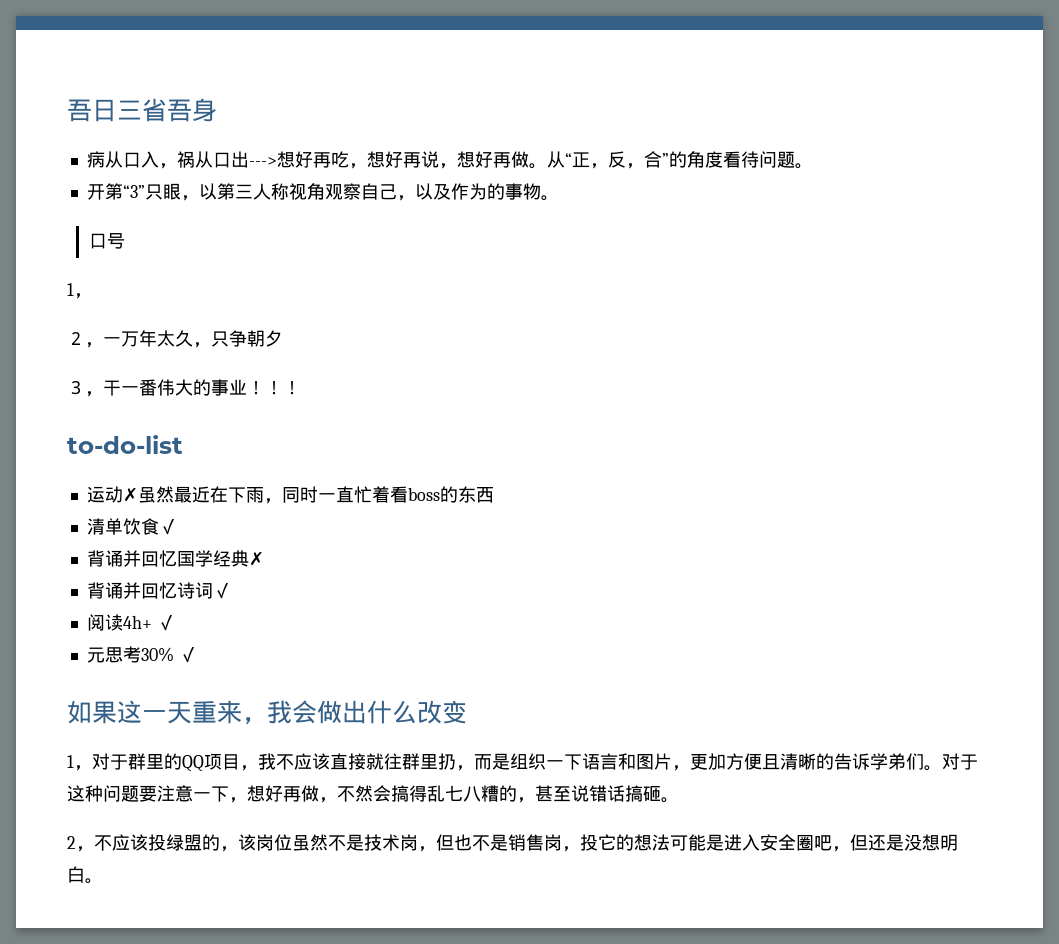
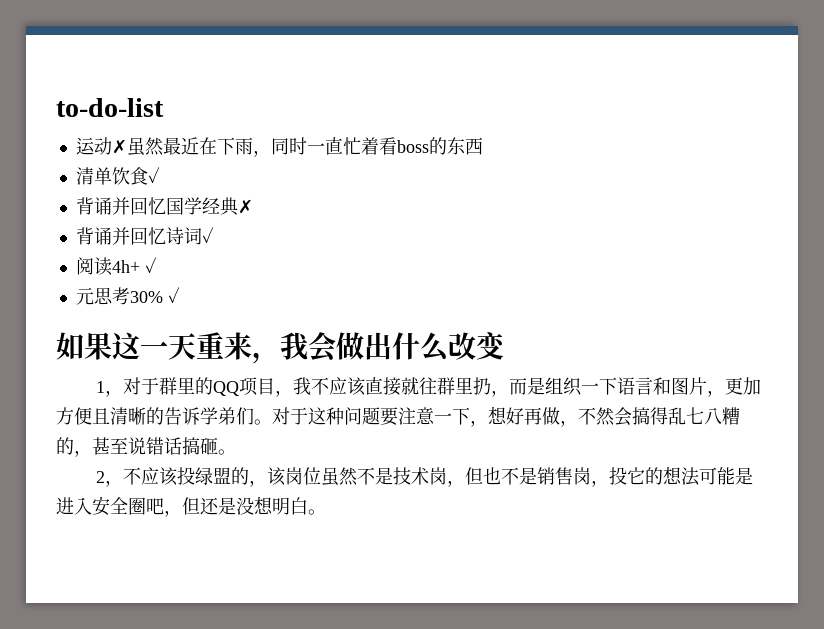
[67,98,217,122] [86,151,813,169] [86,183,559,201] [88,233,125,249] [67,283,92,299] [67,330,283,348] [67,379,301,397] 吾日三省吾身 // 病从口入，祸从口出--->想好再吃，想好再说，想好再做。从“正，反，合”的角度看待问题。 // 开第“3”只眼，以第三人称视角观察自己，以及作为的事物。 // 口号 // 1， // ２，一万年太久，只争朝夕 // ３，干一番伟大的事业！！！ // -> (56, 107) none

